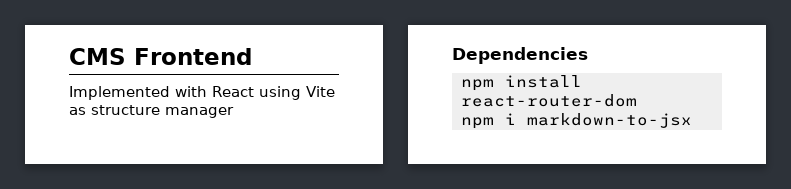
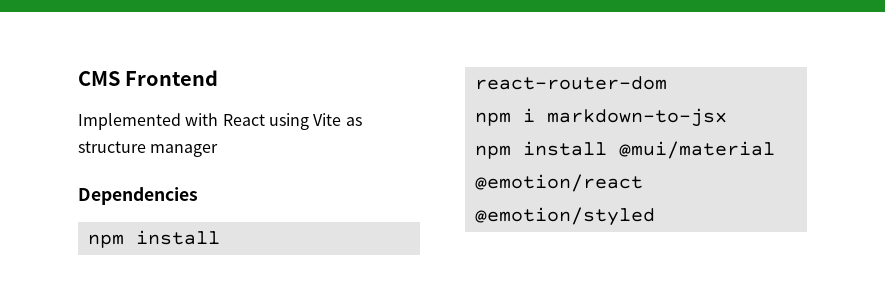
(692, 120) none -> [474,141,775,159] [474,174,643,192] [474,207,655,226] // npm install @mui/material @emotion/react @emotion/styled

